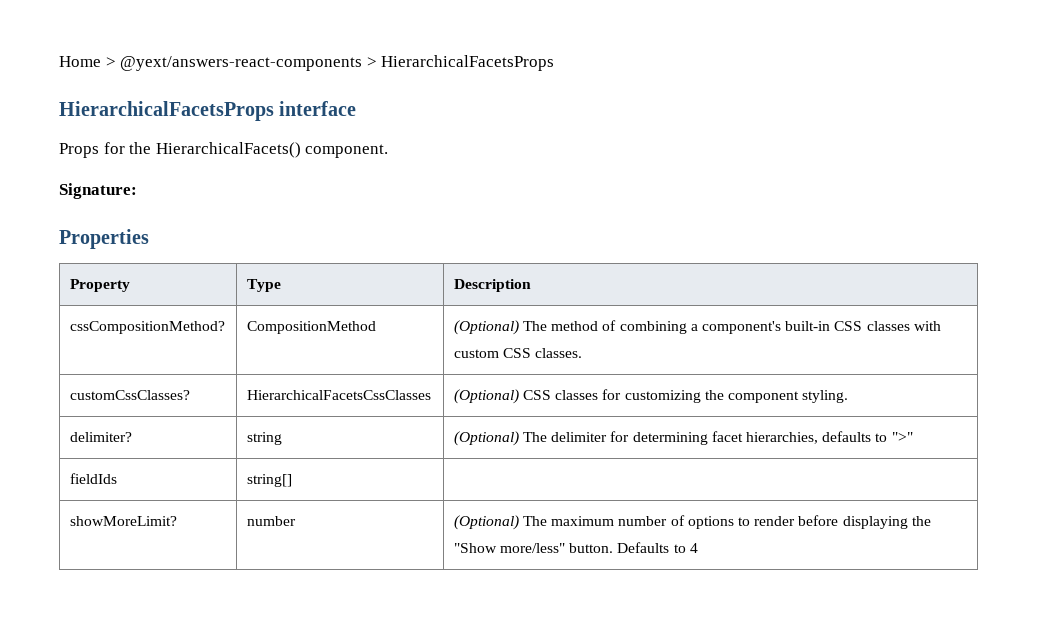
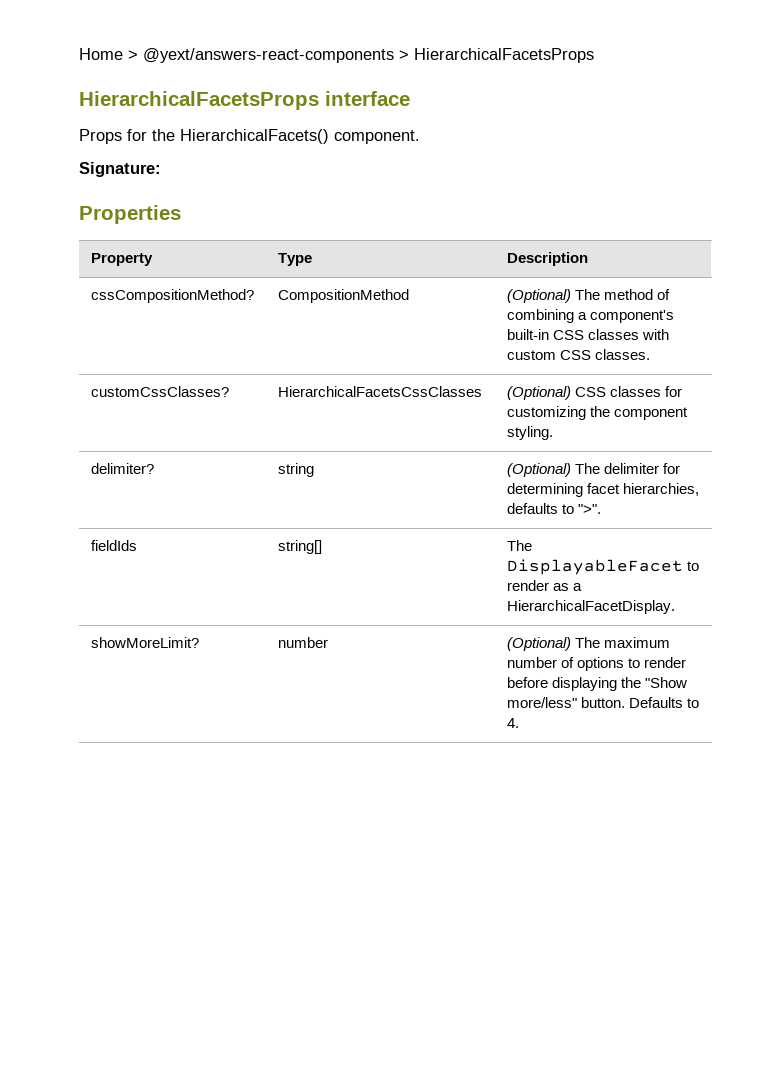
[891,432,913,442] ">" -> [577,504,601,514] ">".
(292, 480) none -> [506,540,532,551] [506,559,699,575] [506,580,582,591] [506,600,675,614] The DisplayableFacet to render as a HierarchicalFacetDisplay.
[689,543,698,553] 4 -> [506,718,519,728] 4.

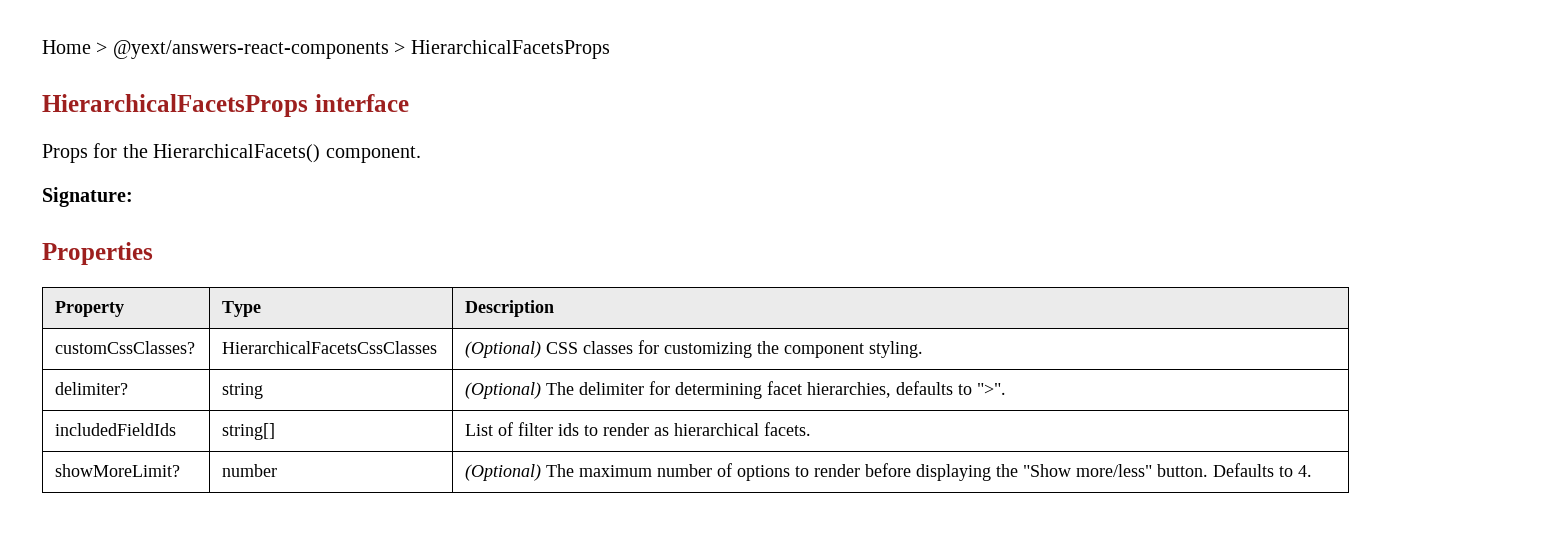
[90,289,254,303] [277,289,409,303] [506,289,670,303] [506,309,674,323] [506,329,669,340] [506,349,650,360] // cssCompositionMethod? | CompositionMethod | (Optional) The method of combining a component's built-in CSS classes with custom CSS classes. -> (555, 308) none
[90,540,137,551] fieldIds -> [55,423,177,436] includedFieldIds
[506,540,532,551] [506,559,683,575] The DisplayableFacet -> [465,422,580,436] List of filter ids
[572,583,582,591] [506,600,675,614] a HierarchicalFacetDisplay. -> [674,422,812,436] hierarchical facets.

